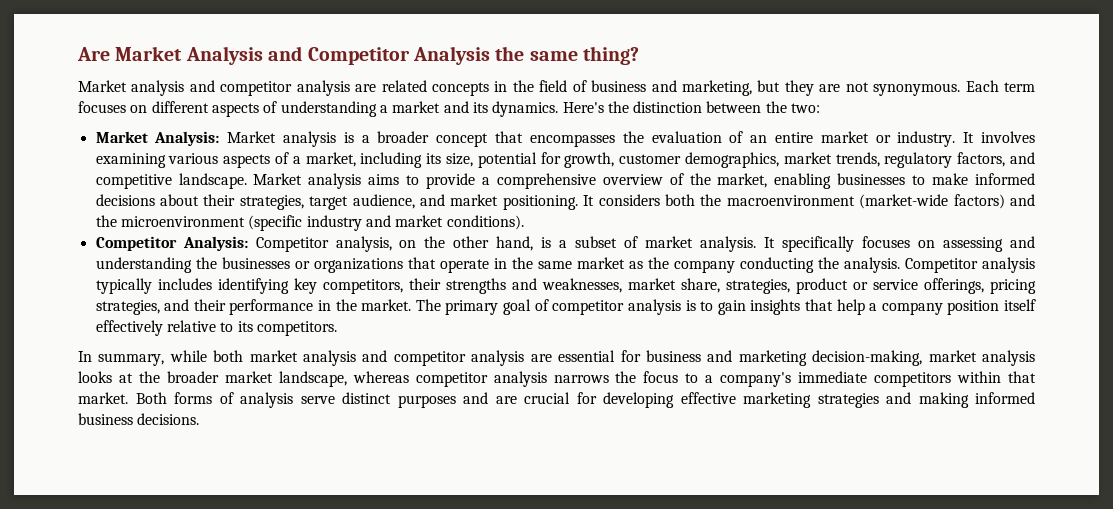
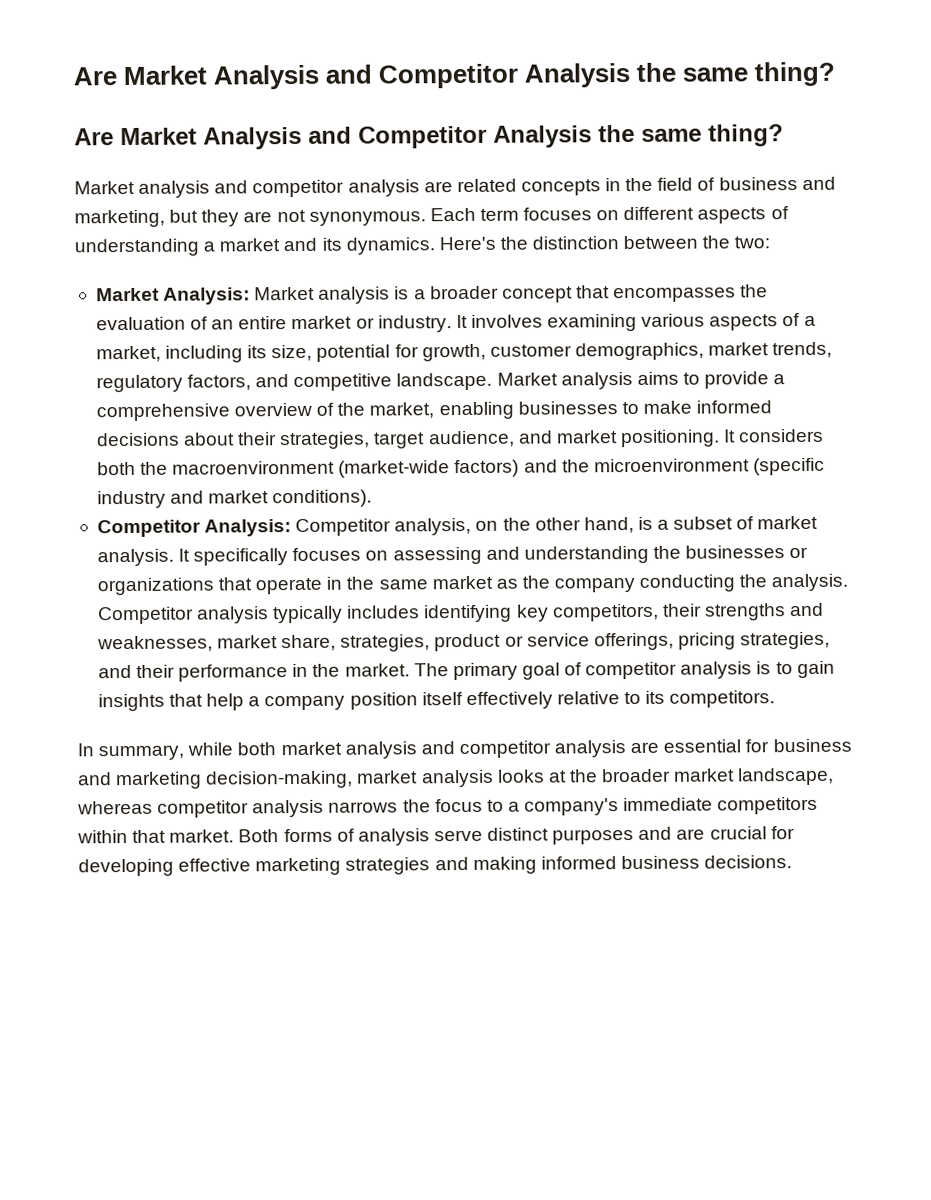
[77,46,640,65] Are Market Analysis and Competitor Analysis the same thing? -> [73,61,836,90] [74,124,784,150] Are Market Analysis and Competitor Analysis the same thing? // Are Market Analysis and Competitor Analysis the same thing?

